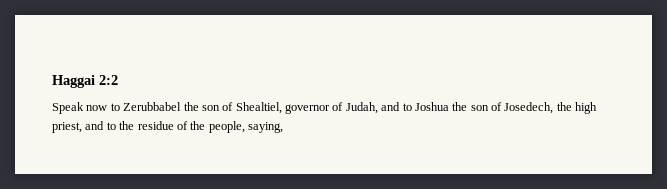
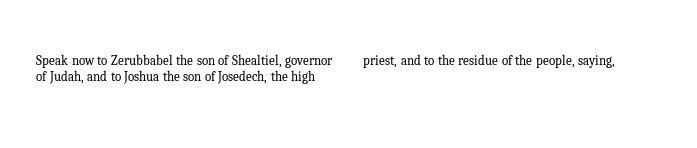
[52,75,118,88] Haggai 2:2 // -> (36, 61) none

